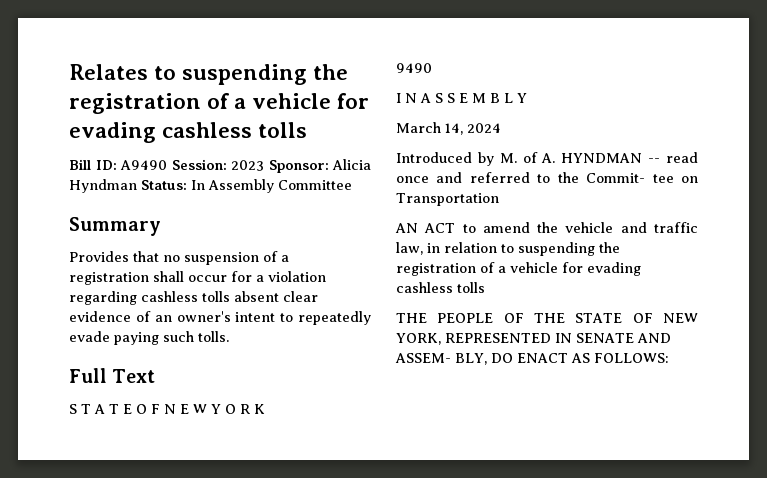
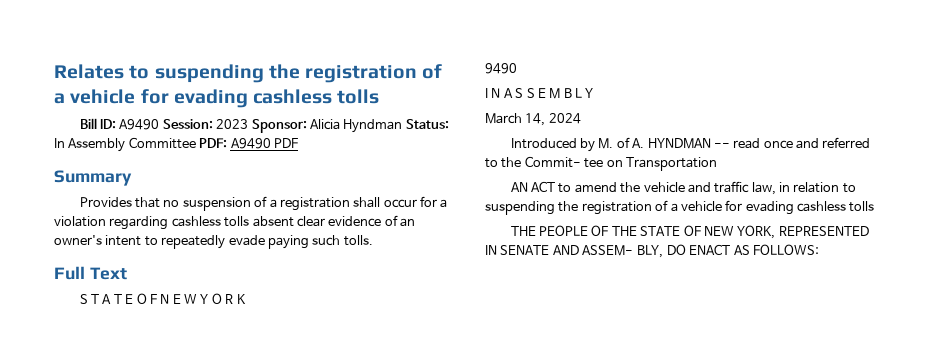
(352, 185) none -> [199,138,298,149] PDF: A9490 PDF

